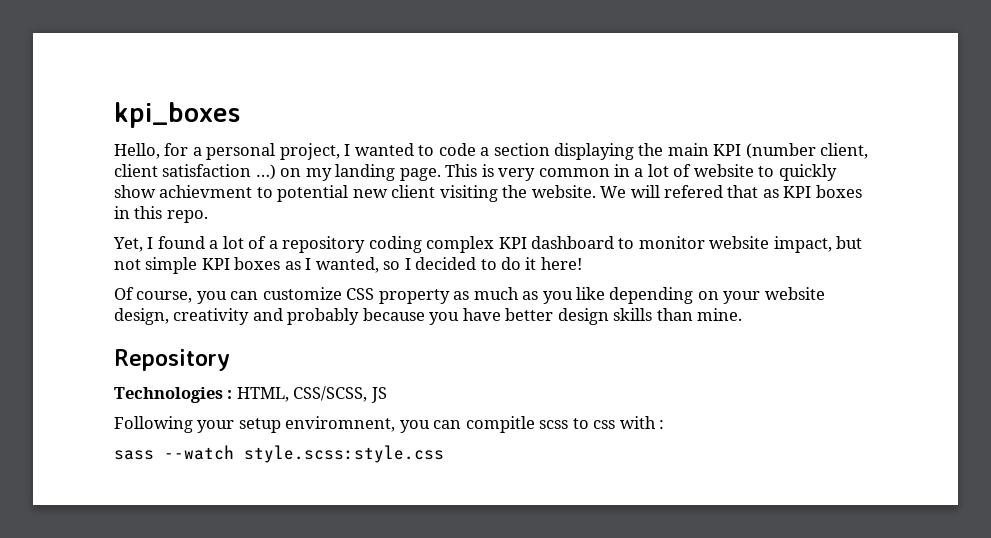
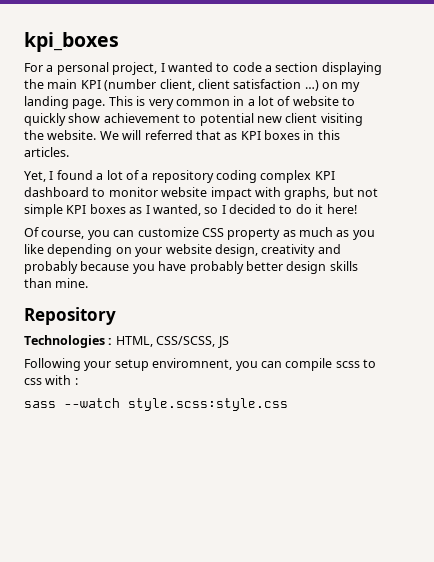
[114,143,189,159] Hello, for -> [24,63,43,72] For
[159,185,253,198] achievment -> [103,113,180,123] achievement
[664,185,724,198] refered -> [144,130,193,140] referred
[166,210,208,223] repo. -> [24,147,69,157] articles.
[773,236,832,253] impact, -> [210,187,330,200] impact with graphs,
(501, 314) none -> [189,261,244,274] probably
[465,416,535,433] compitle -> [285,358,333,371] compile

